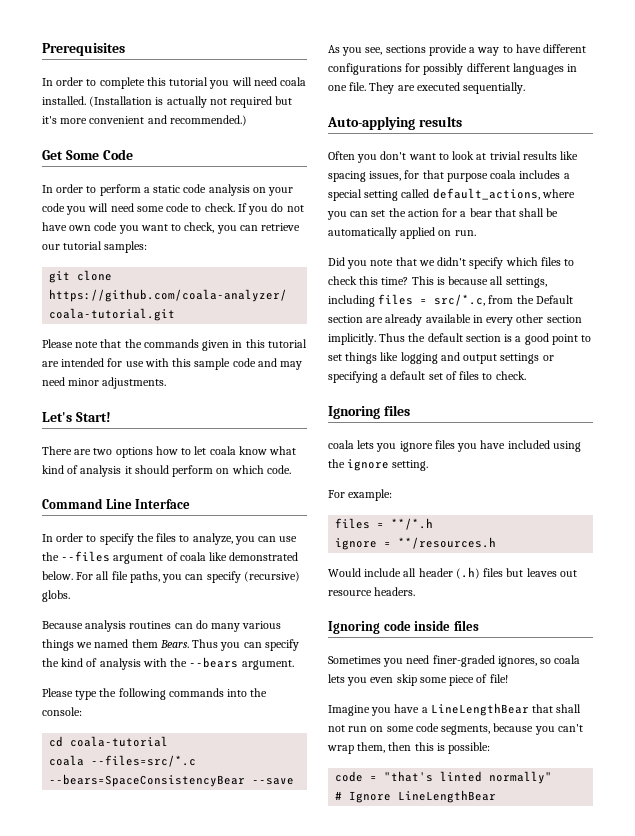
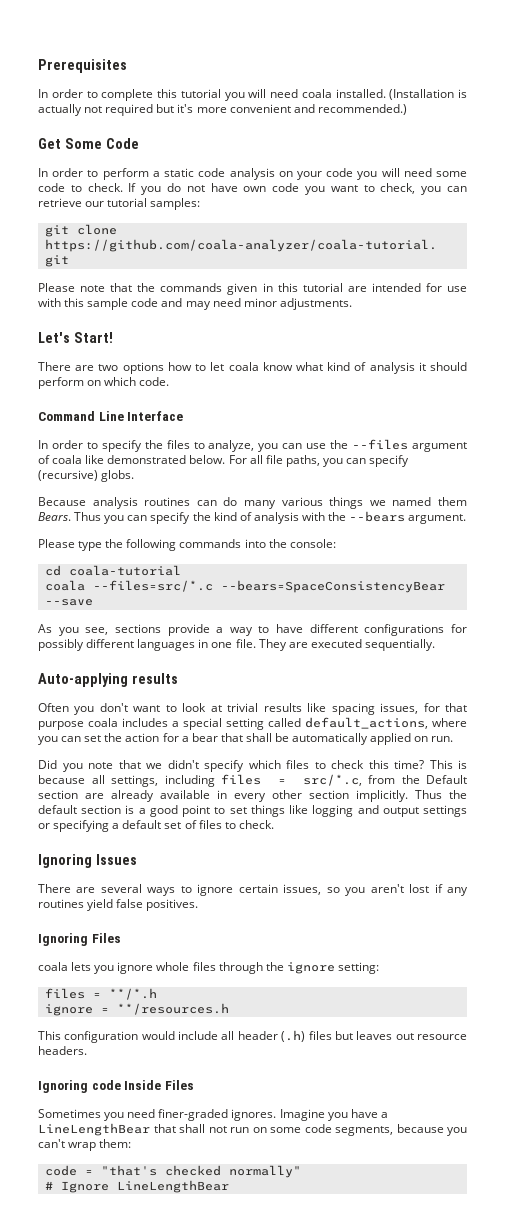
[383,405,410,416] [328,440,581,452] [328,459,429,471] [328,489,393,501] files // coala lets you ignore files you have included using the ignore setting. // For example: -> [95,854,137,865] [38,884,468,896] [38,899,199,911] [38,933,121,946] [38,962,379,974] Issues // There are several ways to ignore certain issues, so you aren't lost if any routines yield false positives. // Ignoring Files // coala lets you ignore whole files through the ignore setting:
[328,568,361,577] Would -> [38,1031,175,1043] This configuration would
[414,620,479,631] inside files -> [124,1080,194,1090] Inside Files
[497,655,581,667] [328,674,508,686] ignores, so coala lets you even skip some piece of file! // -> [231,1109,277,1121] ignores.
[357,742,491,754] them, then this is possible: -> [99,1139,132,1148] them:
[440,771,483,782] linted -> [164,1165,221,1176] checked

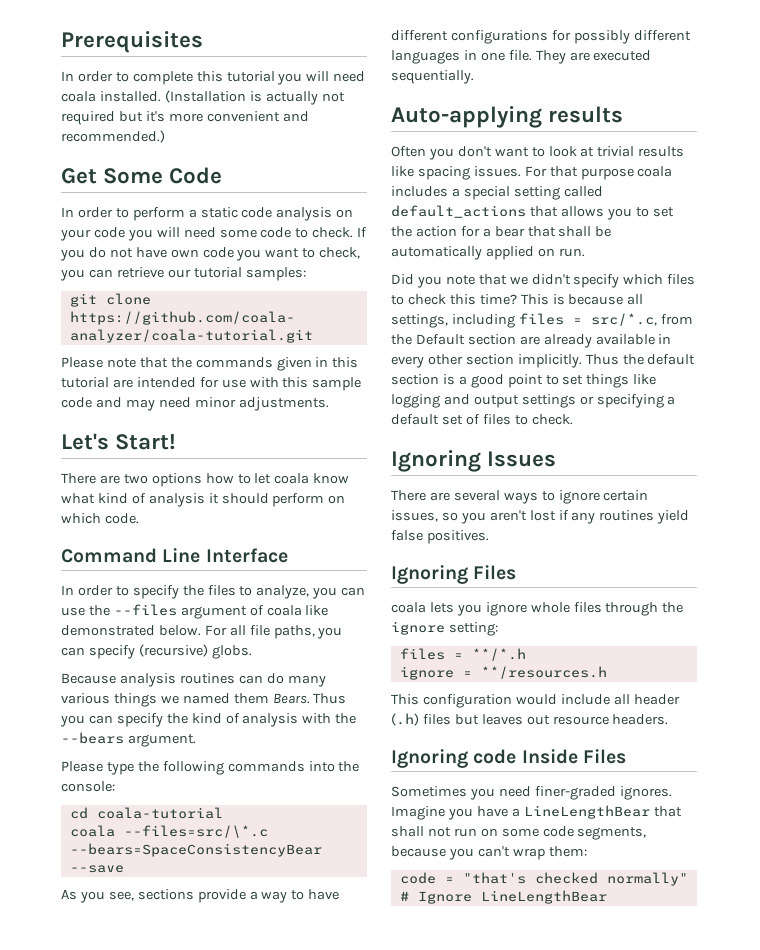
[92,580,213,592] --files=src/*.c -> [123,825,268,838] --files=src/\*.c
[380,703,440,714] issues, for -> [473,166,547,177] issues. For
[305,717,467,729] [38,736,82,745] default_actions, where you can -> [391,205,649,220] default_actions that allows you to

